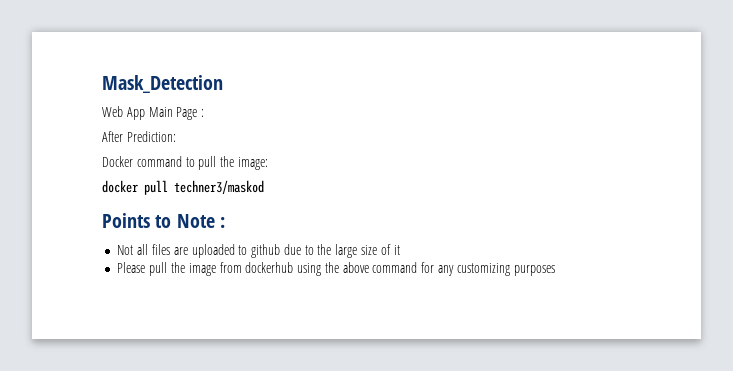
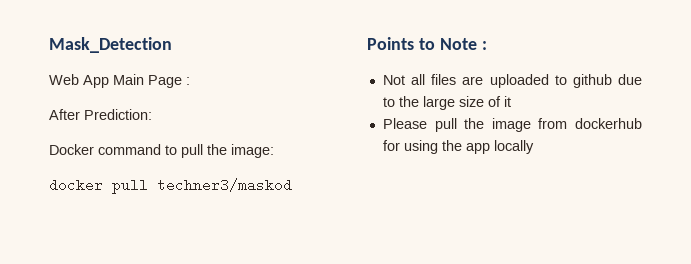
(294, 267) none -> [382,140,400,151] for
[342,262,555,276] above command for any customizing purposes -> [465,140,534,154] app locally

